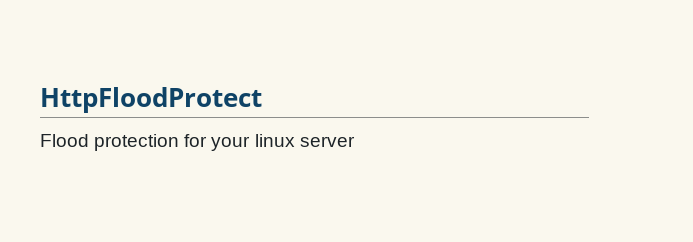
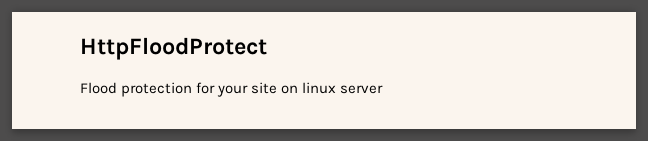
(251, 143) none -> [251,82,299,94] site on

